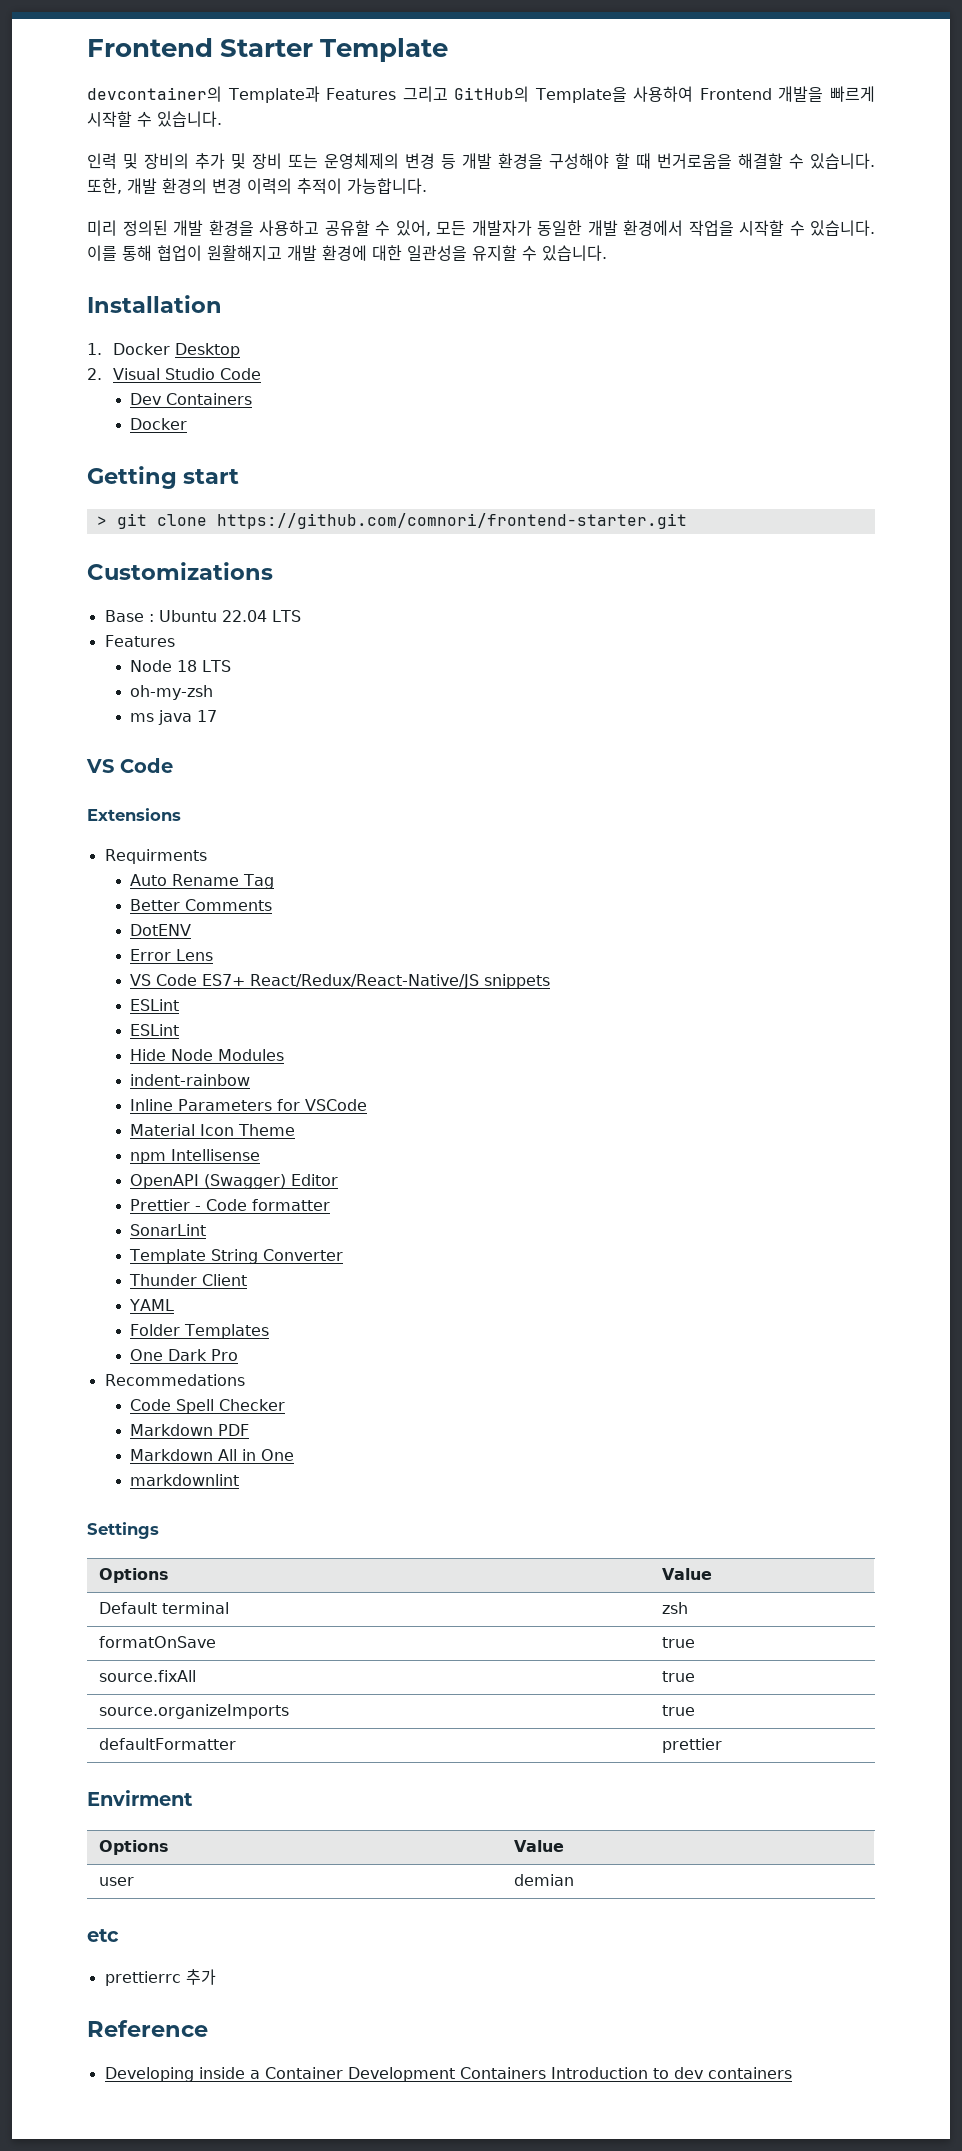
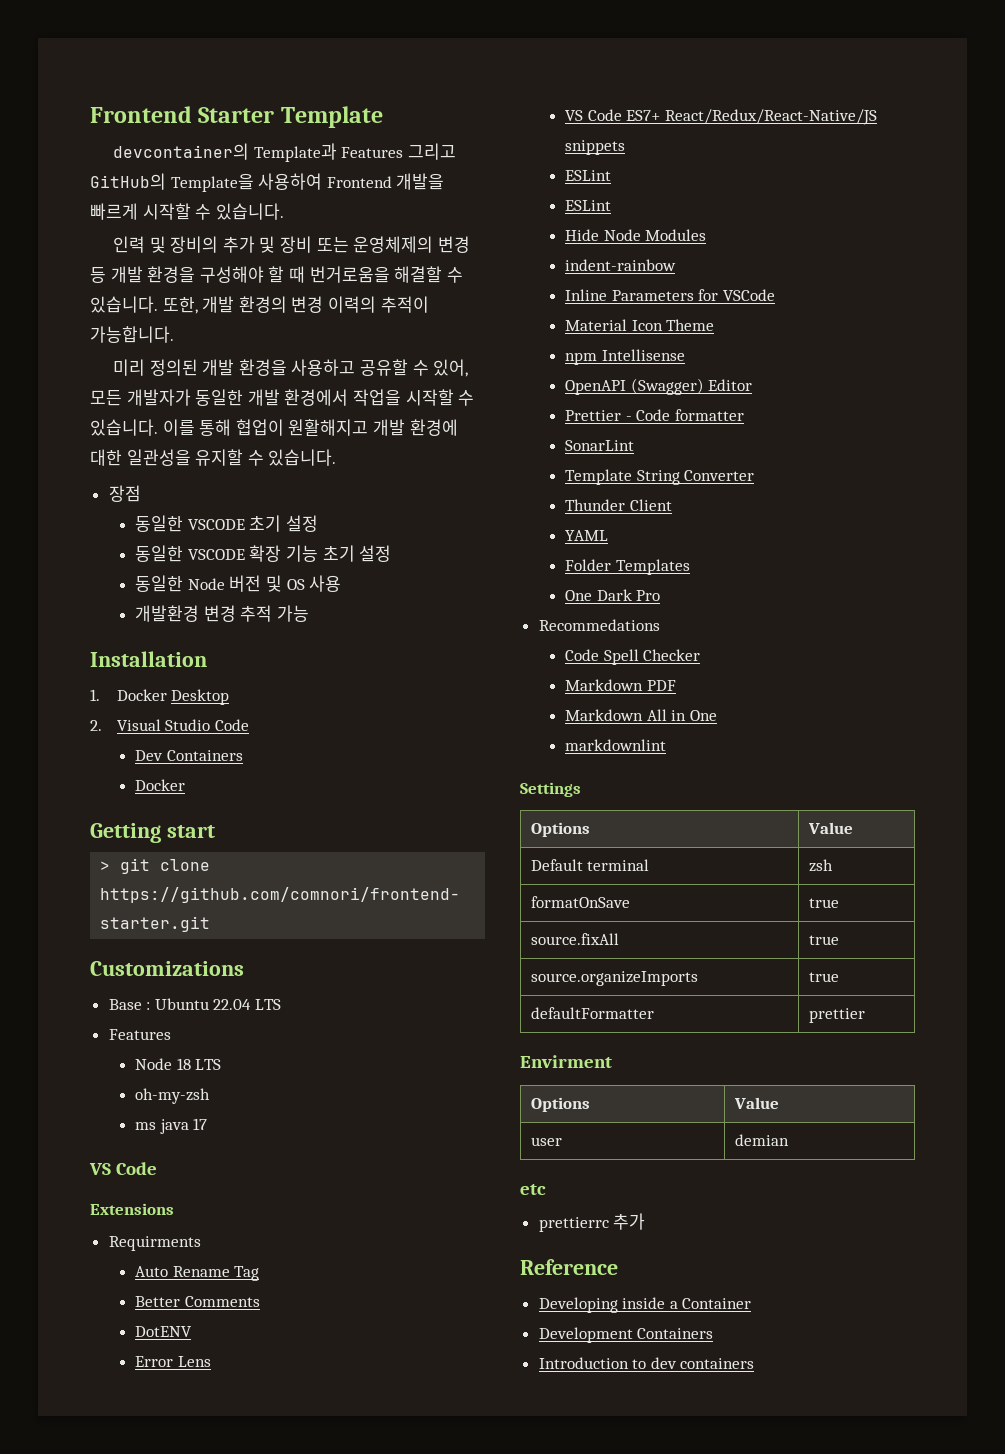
(607, 253) none -> [108,485,141,502] [135,515,319,532] [135,545,392,562] [135,575,342,592] [135,605,310,622] // 장점 // 동일한 VSCODE 초기 설정 // 동일한 VSCODE 확장 기능 초기 설정 // 동일한 Node 버전 및 OS 사용 // 개발환경 변경 추적 가능
(343, 2073) none -> (752, 1303) //
(546, 2073) none -> (714, 1333) //

